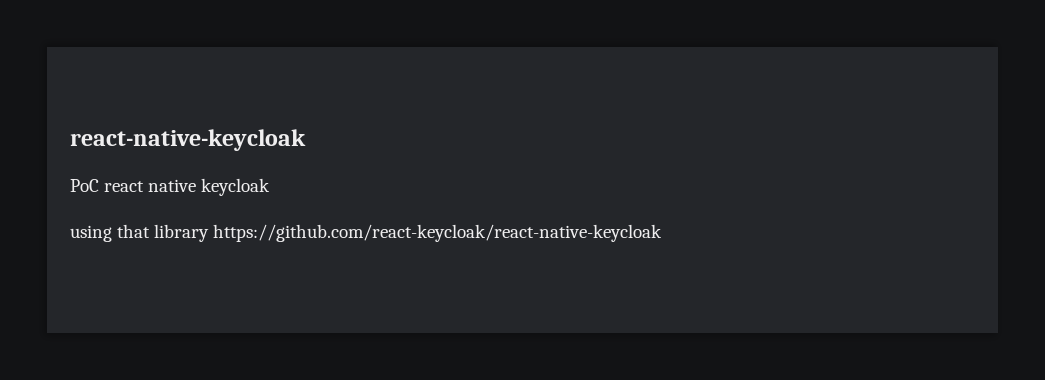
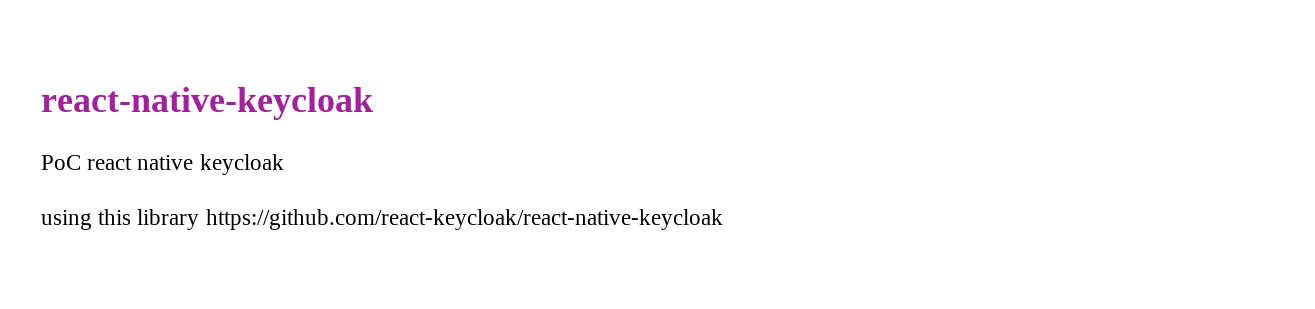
[117,224,151,238] that -> [98,209,132,225] this

